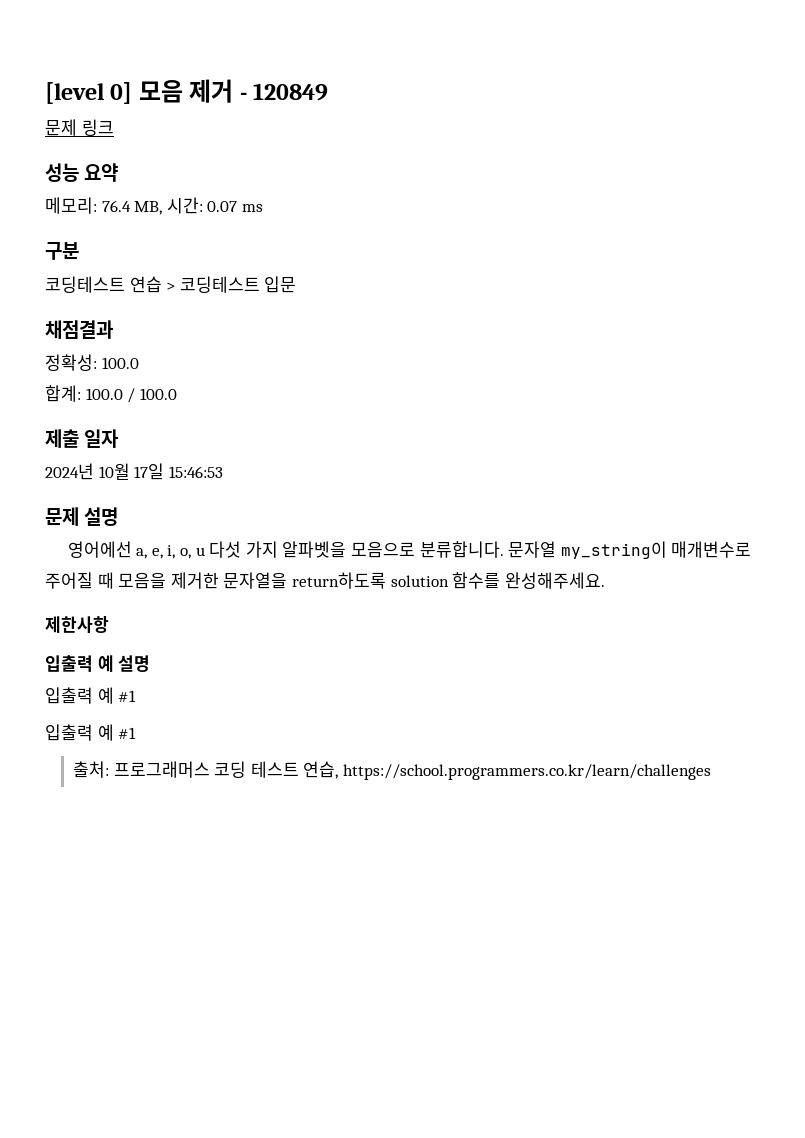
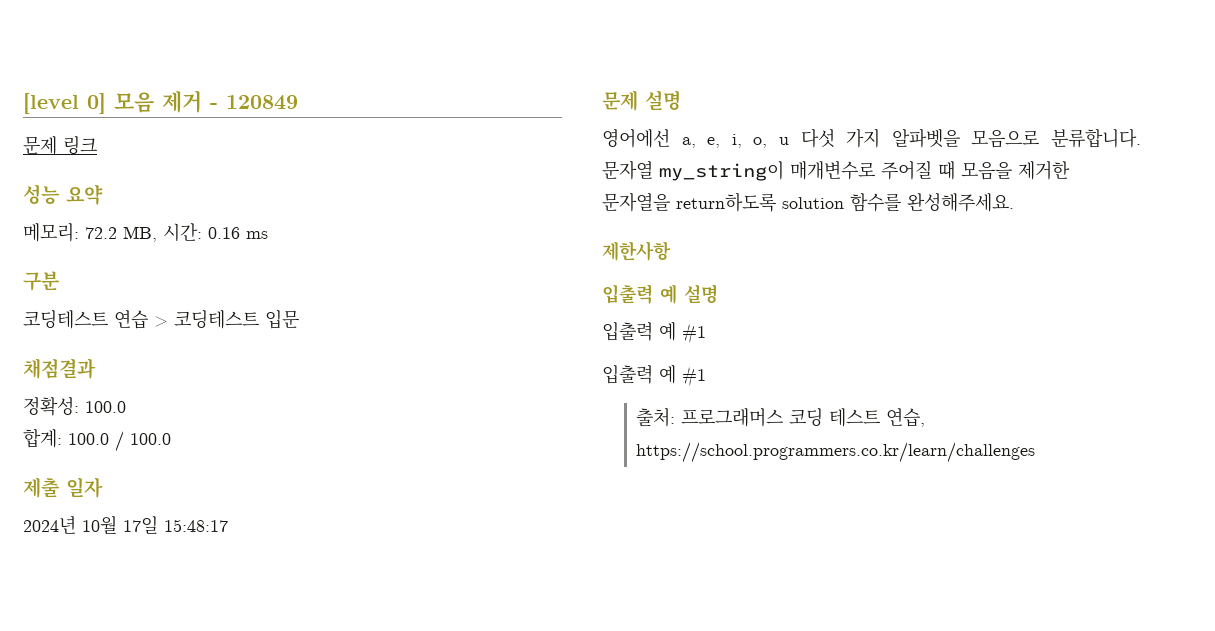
[101,200,131,212] 76.4 -> [85,227,117,239] 72.2
[207,201,238,212] 0.07 -> [208,227,240,239] 0.16
[168,466,223,478] 15:46:53 -> [164,519,228,532] 15:48:17

